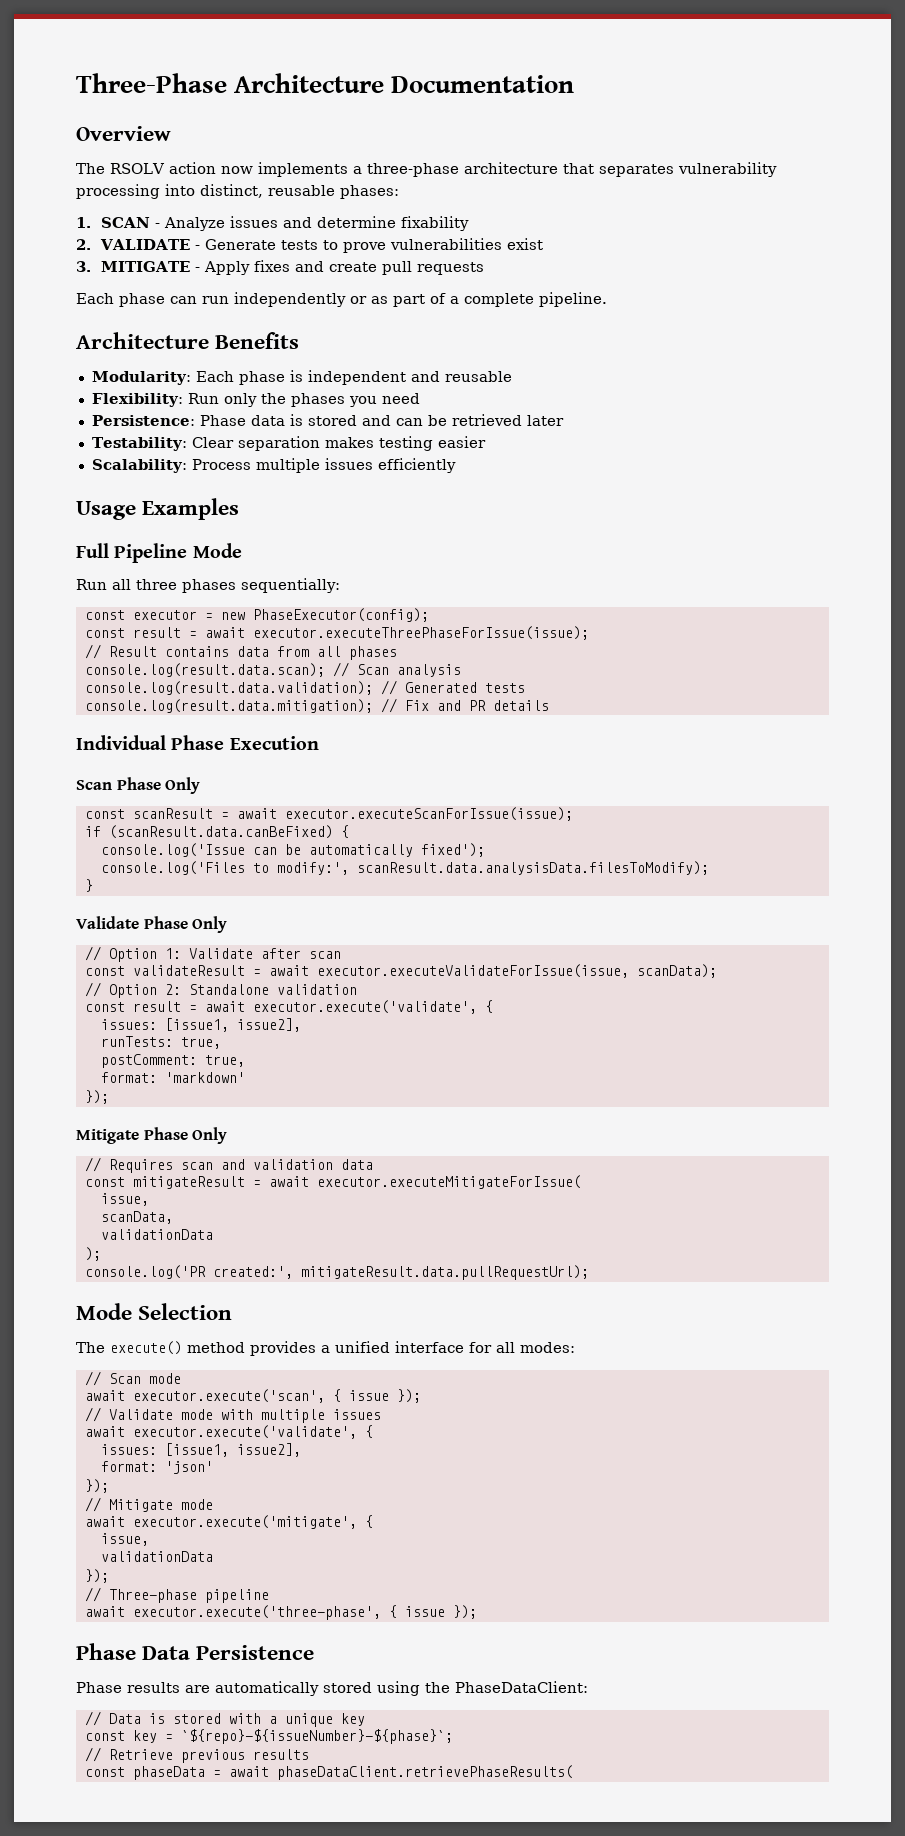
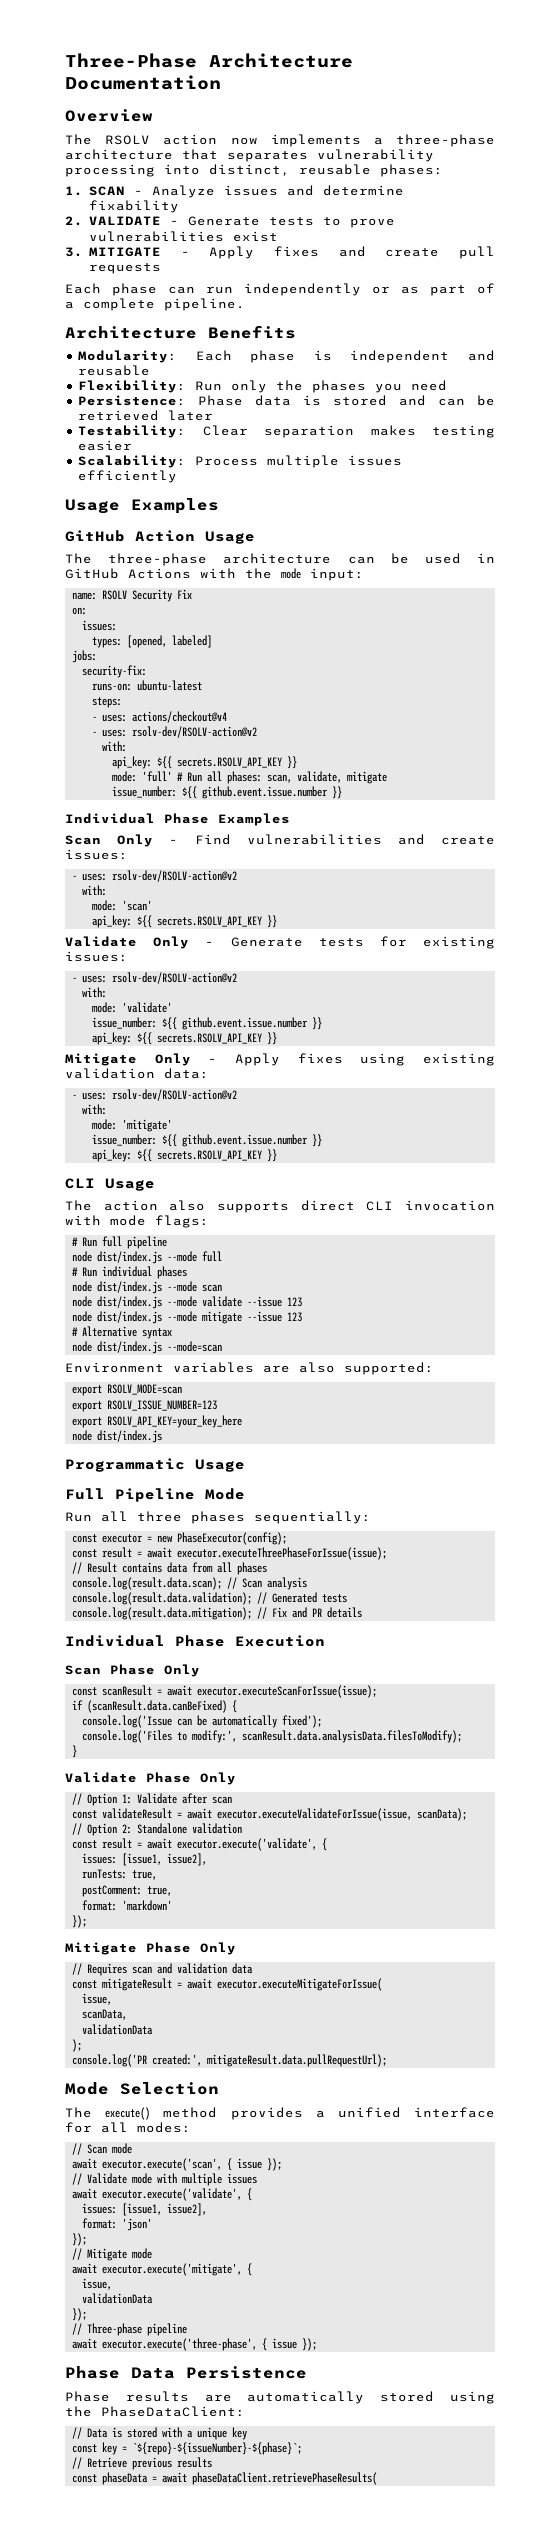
(240, 509) none -> [65,530,255,544] [65,553,496,566] [65,568,364,581] [72,589,193,602] [72,607,88,615] [82,620,118,631] [92,635,213,648] [72,650,98,663] [82,665,148,678] [92,680,203,691] [92,697,123,708] [92,711,228,723] [92,726,258,738] [102,741,128,752] [112,756,298,769] [112,771,388,784] [112,786,343,799] [65,813,290,826] [65,834,495,847] [65,849,128,860] [72,870,238,882] [82,885,108,896] [92,900,153,911] [92,915,278,928] [65,936,495,949] [65,951,128,962] [72,972,238,984] [82,987,108,998] [92,1002,173,1013] [92,1017,323,1030] [92,1032,278,1045] [65,1053,495,1066] [65,1068,209,1079] [72,1089,238,1101] [82,1104,108,1115] [92,1119,173,1132] [92,1134,323,1147] [92,1149,278,1162] [65,1178,155,1191] [65,1200,495,1213] [65,1215,209,1228] [72,1236,168,1249] [72,1251,223,1264] [72,1266,188,1279] [72,1281,223,1294] [72,1296,303,1309] [72,1311,303,1324] [72,1326,173,1339] [72,1341,223,1354] [65,1362,434,1375] [72,1384,183,1396] [72,1400,218,1412] [72,1415,243,1428] [72,1430,163,1443] [65,1458,245,1472] // GitHub Action Usage // The three-phase architecture can be used in GitHub Actions with the mode input: // name: RSOLV Security Fix // on: // issues: // types: [opened, labeled] // jobs: // security-fix: // runs-on: ubuntu-latest // steps: // - uses: actions/checkout@v4 // - uses: rsolv-dev/RSOLV-action@v2 // with: // api_key: ${{ secrets.RSOLV_API_KEY }} // mode: 'full' # Run all phases: scan, validate, mitigate // issue_number: ${{ github.event.issue.number }} // Individual Phase Examples // Scan Only - Find vulnerabilities and create issues: // - uses: rsolv-dev/RSOLV-action@v2 // with: // mode: 'scan' // api_key: ${{ secrets.RSOLV_API_KEY }} // Validate Only - Generate tests for existing issues: // - uses: rsolv-dev/RSOLV-action@v2 // with: // mode: 'validate' // issue_number: ${{ github.event.issue.number }} // api_key: ${{ secrets.RSOLV_API_KEY }} // Mitigate Only - Apply fixes using existing validation data: // - uses: rsolv-dev/RSOLV-action@v2 // with: // mode: 'mitigate' // issue_number: ${{ github.event.issue.number }} // api_key: ${{ secrets.RSOLV_API_KEY }} // CLI Usage // The action also supports direct CLI invocation with mode flags: // # Run full pipeline // node dist/index.js --mode full // # Run individual phases // node dist/index.js --mode scan // node dist/index.js --mode validate --issue 123 // node dist/index.js --mode mitigate --issue 123 // # Alternative syntax // node dist/index.js --mode=scan // Environment variables are also supported: // export RSOLV_MODE=scan // export RSOLV_ISSUE_NUMBER=123 // export RSOLV_API_KEY=your_key_here // node dist/index.js // Programmatic Usage

